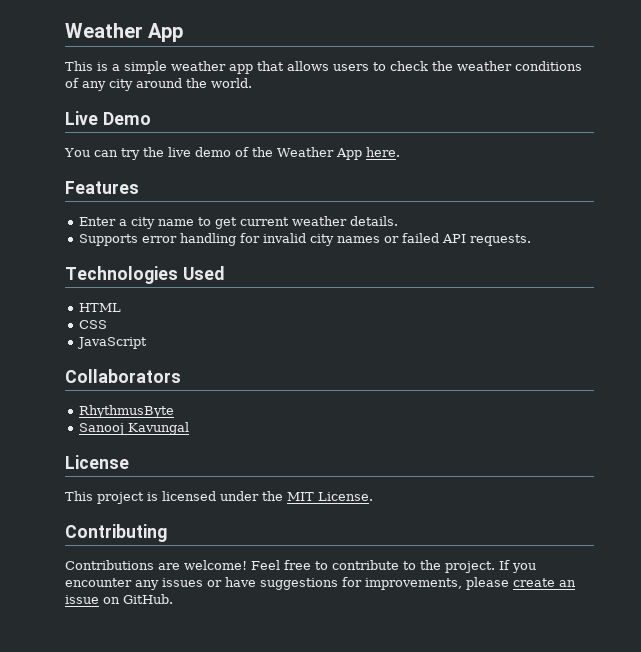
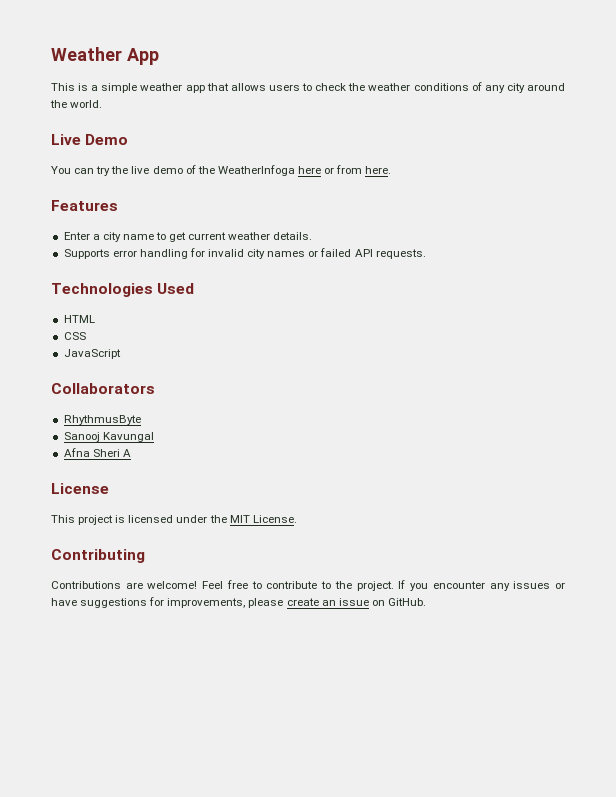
[276,147,362,160] Weather App -> [217,165,363,176] WeatherInfoga here or from
(189, 428) none -> [63,448,131,457] // Afna Sheri A

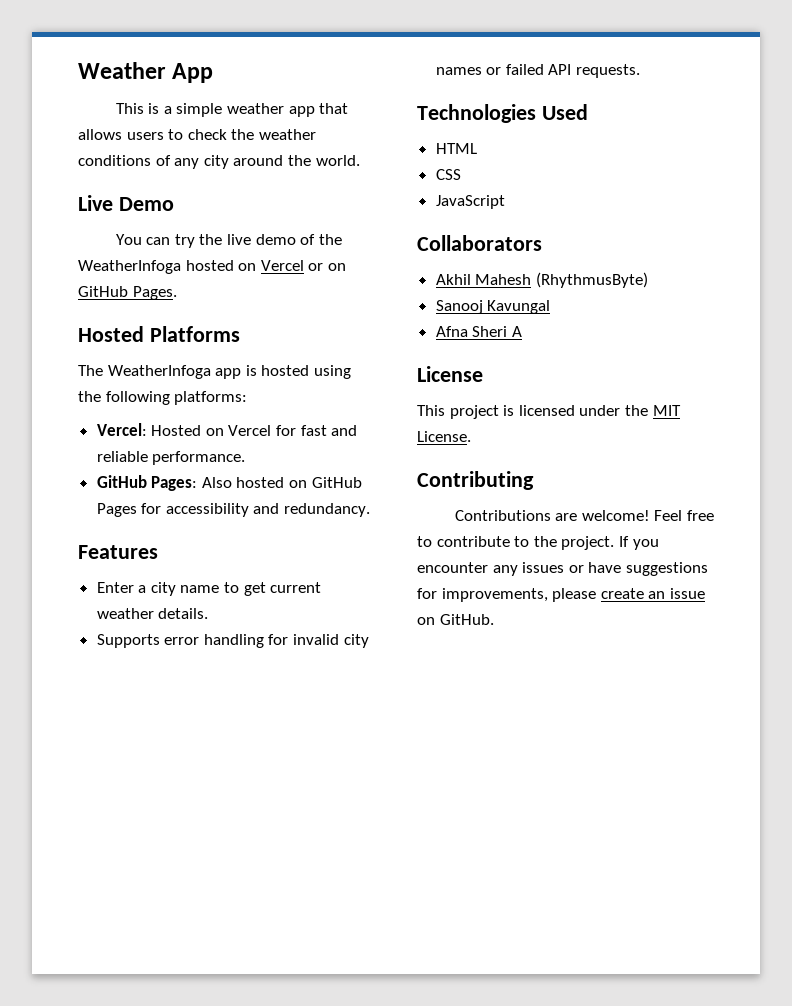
[297,165,392,174] here or from here. -> [185,260,346,271] [78,286,177,300] [78,326,240,342] [78,365,351,379] [78,391,248,405] [96,423,358,436] [96,451,246,465] [96,475,362,491] [96,503,371,517] hosted on Vercel or on GitHub Pages. // Hosted Platforms // The WeatherInfoga app is hosted using the following platforms: // Vercel: Hosted on Vercel for fast and reliable performance. // GitHub Pages: Also hosted on GitHub Pages for accessibility and redundancy.
[63,415,141,425] RhythmusByte -> [435,272,648,288] Akhil Mahesh (RhythmusByte)

